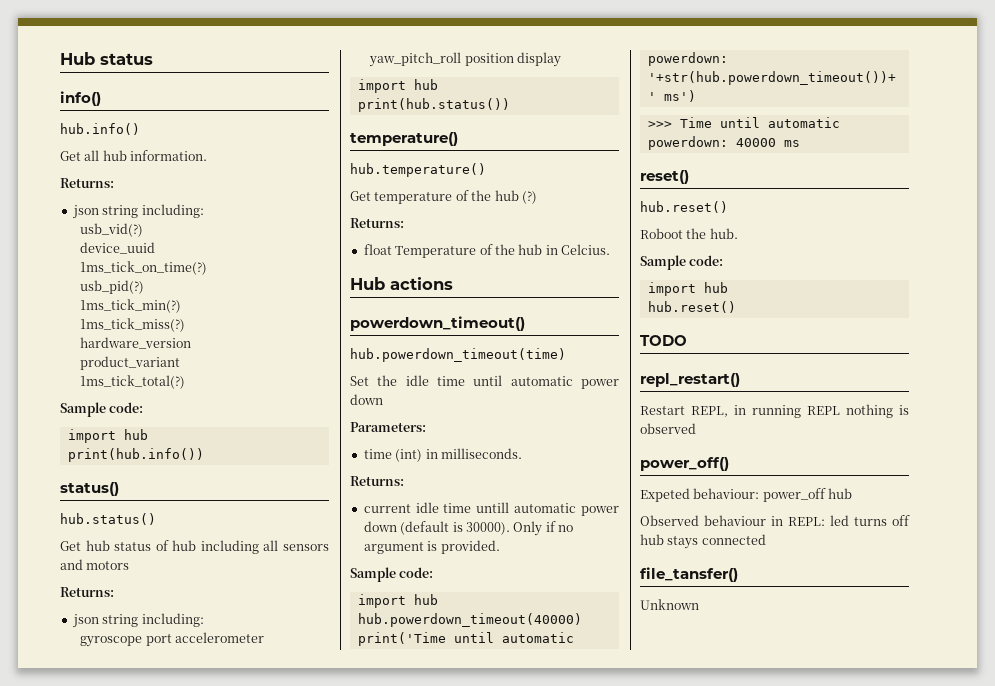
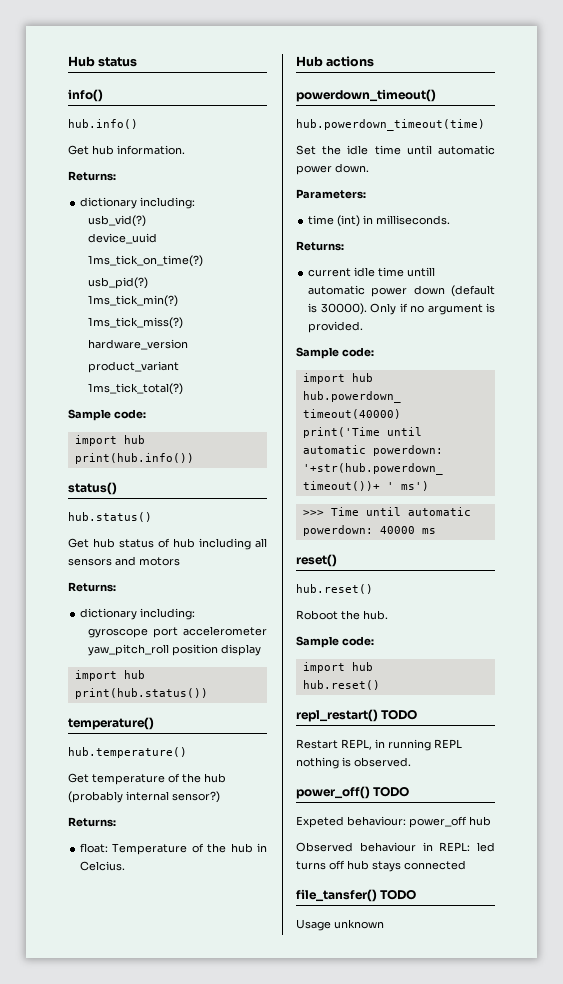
[84,150,100,161] all -> (89, 150) none
[72,205,139,219] json string -> [80,197,138,209] dictionary
[72,614,139,628] json string -> [80,608,138,620] dictionary
[521,191,537,204] [350,218,404,228] [363,244,392,255] (?) // Returns: // float -> [68,791,220,803] [68,817,116,827] [80,843,109,853] (probably internal sensor?) // Returns: // float:
[350,394,383,405] down -> [335,163,369,173] down.
[640,335,687,346] [640,373,740,387] TODO // repl_restart() -> [296,709,418,722] repl_restart() TODO
[640,423,696,434] observed -> [354,757,411,767] observed.
(729, 464) none -> [373,786,410,797] TODO
[640,599,699,610] // Unknown -> [380,889,417,900] [296,919,384,931] TODO // Usage unknown

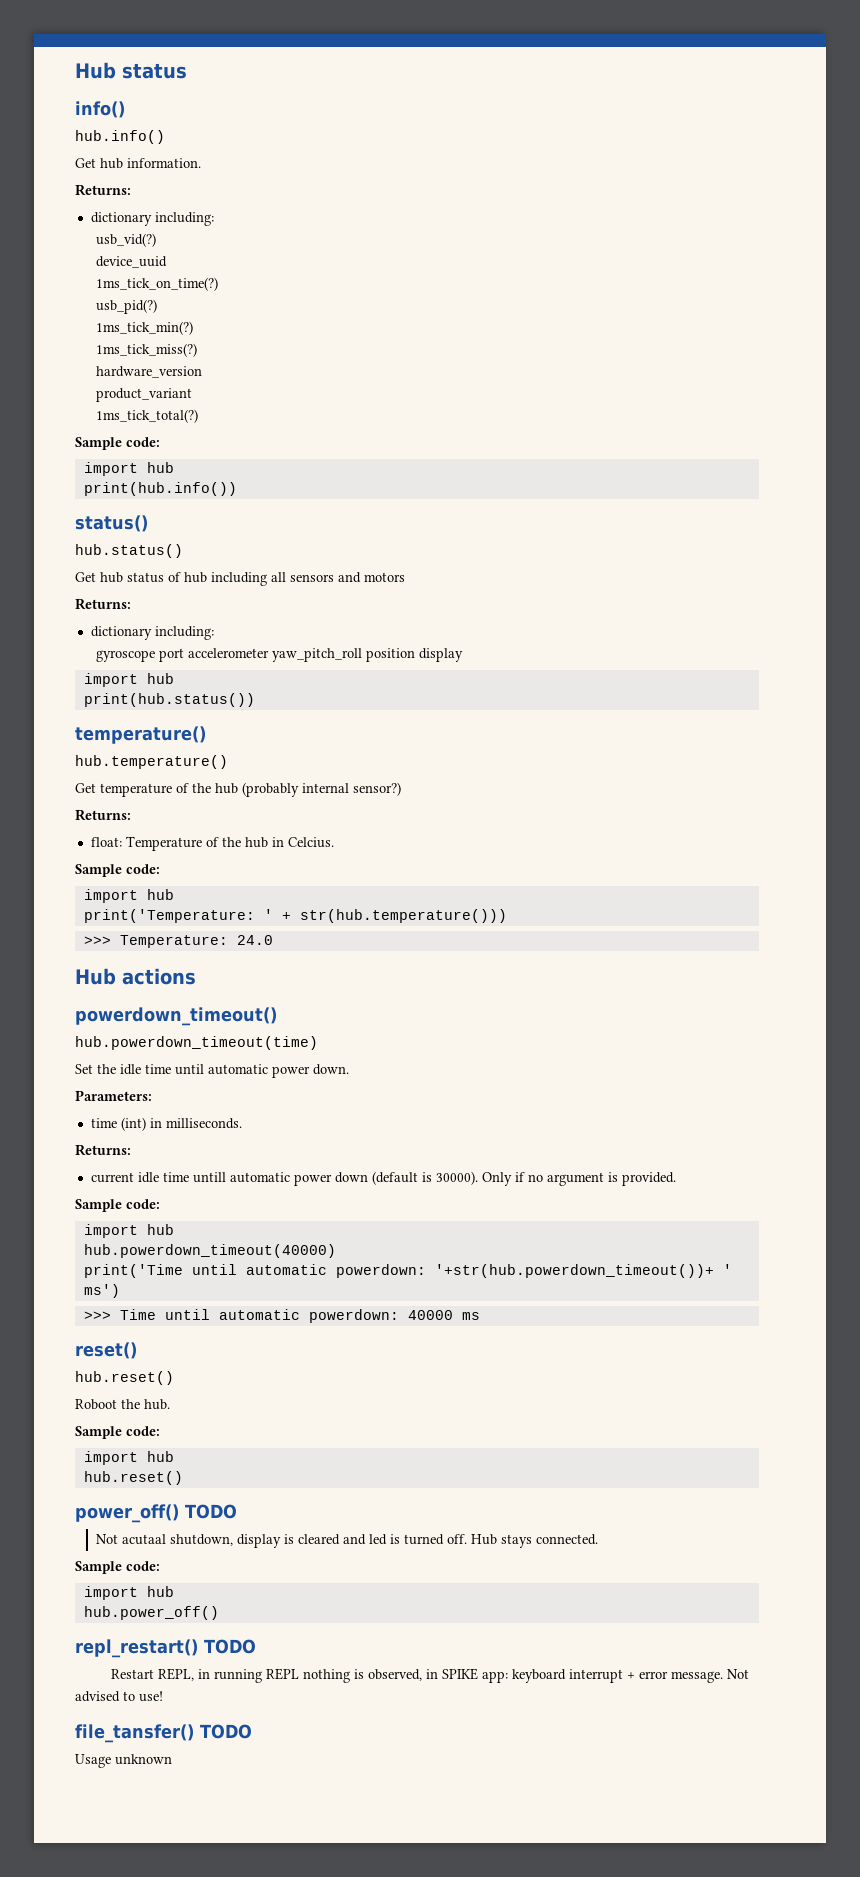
(126, 866) none -> [75,864,160,877] [83,889,174,903] [83,909,507,923] [83,935,273,948] // Sample code: // import hub // print('Temperature: ' + str(hub.temperature())) // >>> Temperature: 24.0
(380, 685) none -> [75,1504,237,1523] [95,1534,598,1548] [75,1561,160,1574] [83,1586,174,1600] [83,1606,219,1620] // power_off() TODO // Not acutaal shutdown, display is cleared and led is turned off. Hub stays connected. // Sample code: // import hub // hub.power_off()
[354,757,411,767] [296,786,410,799] [296,816,491,828] [296,842,495,852] [296,860,466,872] observed. // power_off() TODO // Expeted behaviour: power_off hub // Observed behaviour in REPL: led turns off hub stays connected -> [368,1668,750,1683] [75,1691,163,1702] observed, in SPIKE app: keyboard interrupt + error message. Not advised to use!

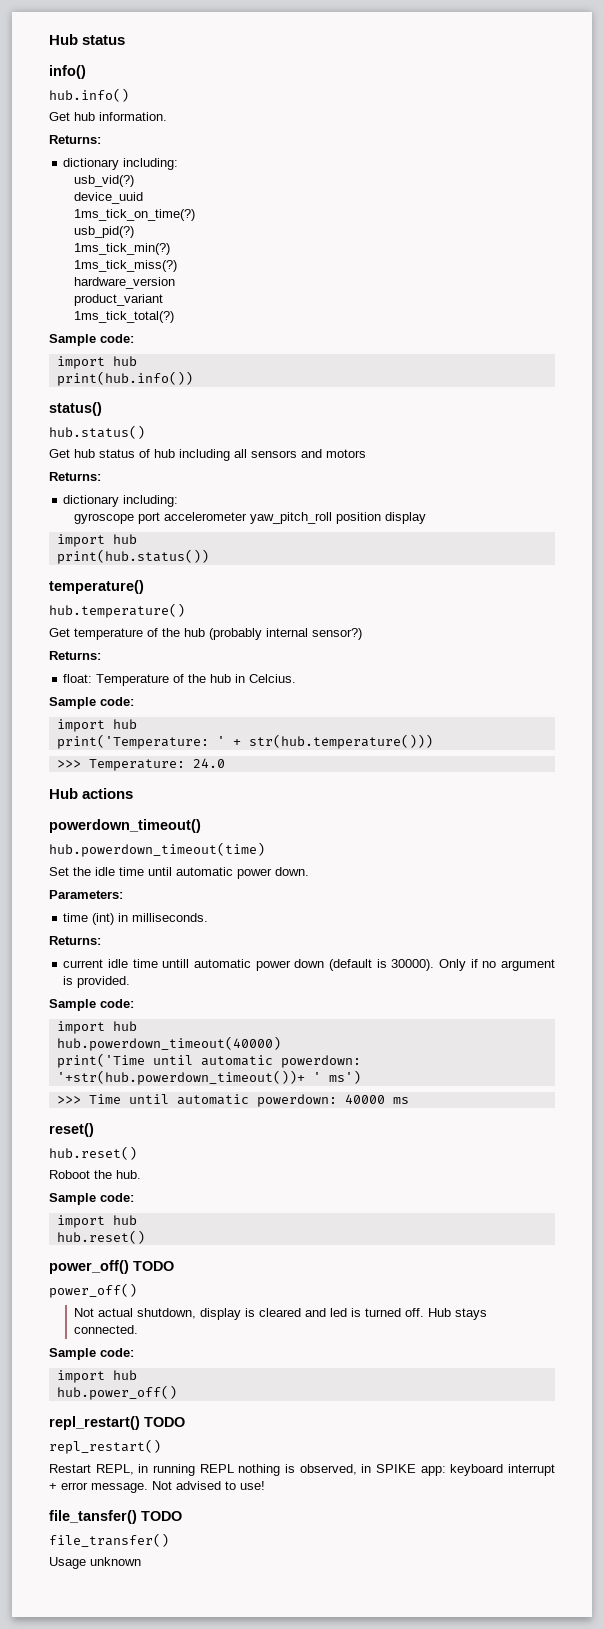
[95,1534,166,1545] // Not acutaal -> [49,1283,137,1298] [74,1308,134,1317] // power_off() // Not actual
(256, 1646) none -> [49,1439,161,1454] // repl_restart()
(252, 1731) none -> [49,1533,169,1547] // file_transfer()

